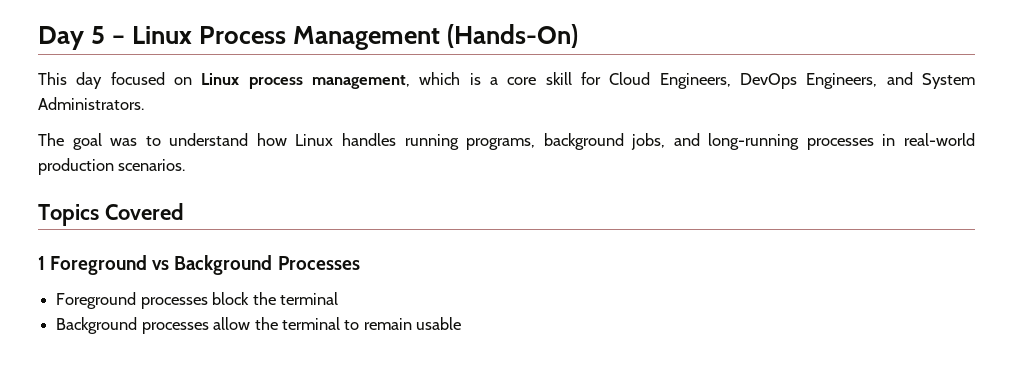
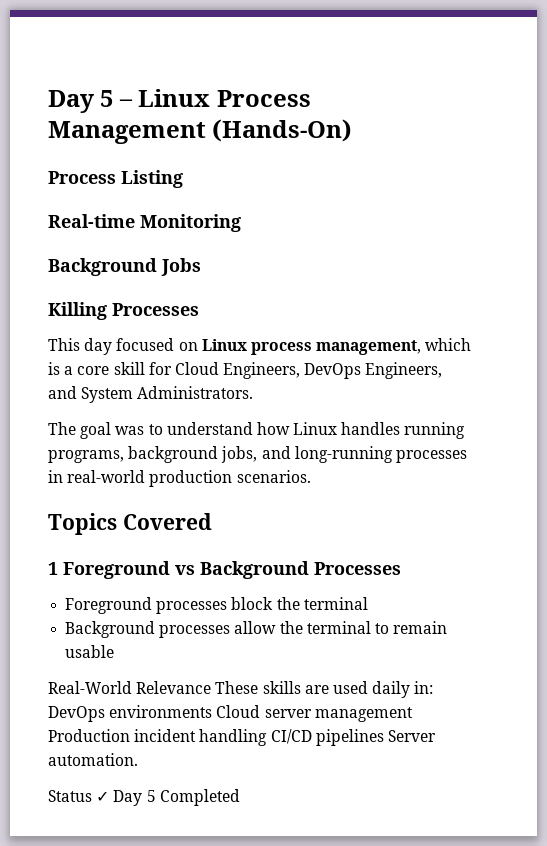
(579, 36) none -> [48,170,183,188] [48,214,241,232] [48,258,201,276] [48,302,199,320] // Process Listing // Real-time Monitoring // Background Jobs // Killing Processes
(462, 323) none -> [48,681,434,698] [48,705,413,722] [48,729,436,746] [48,753,138,766] [48,789,240,806] // Real-World Relevance These skills are used daily in: DevOps environments Cloud server management Production incident handling CI/CD pipelines Server automation. // Status ✓ Day 5 Completed

